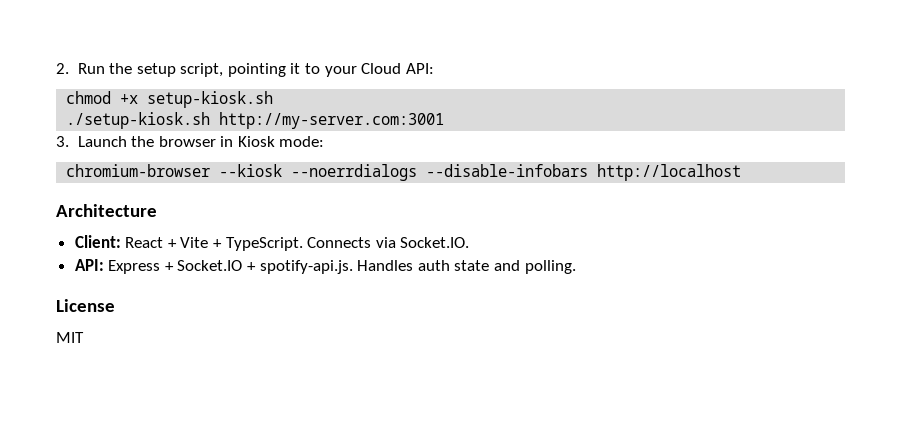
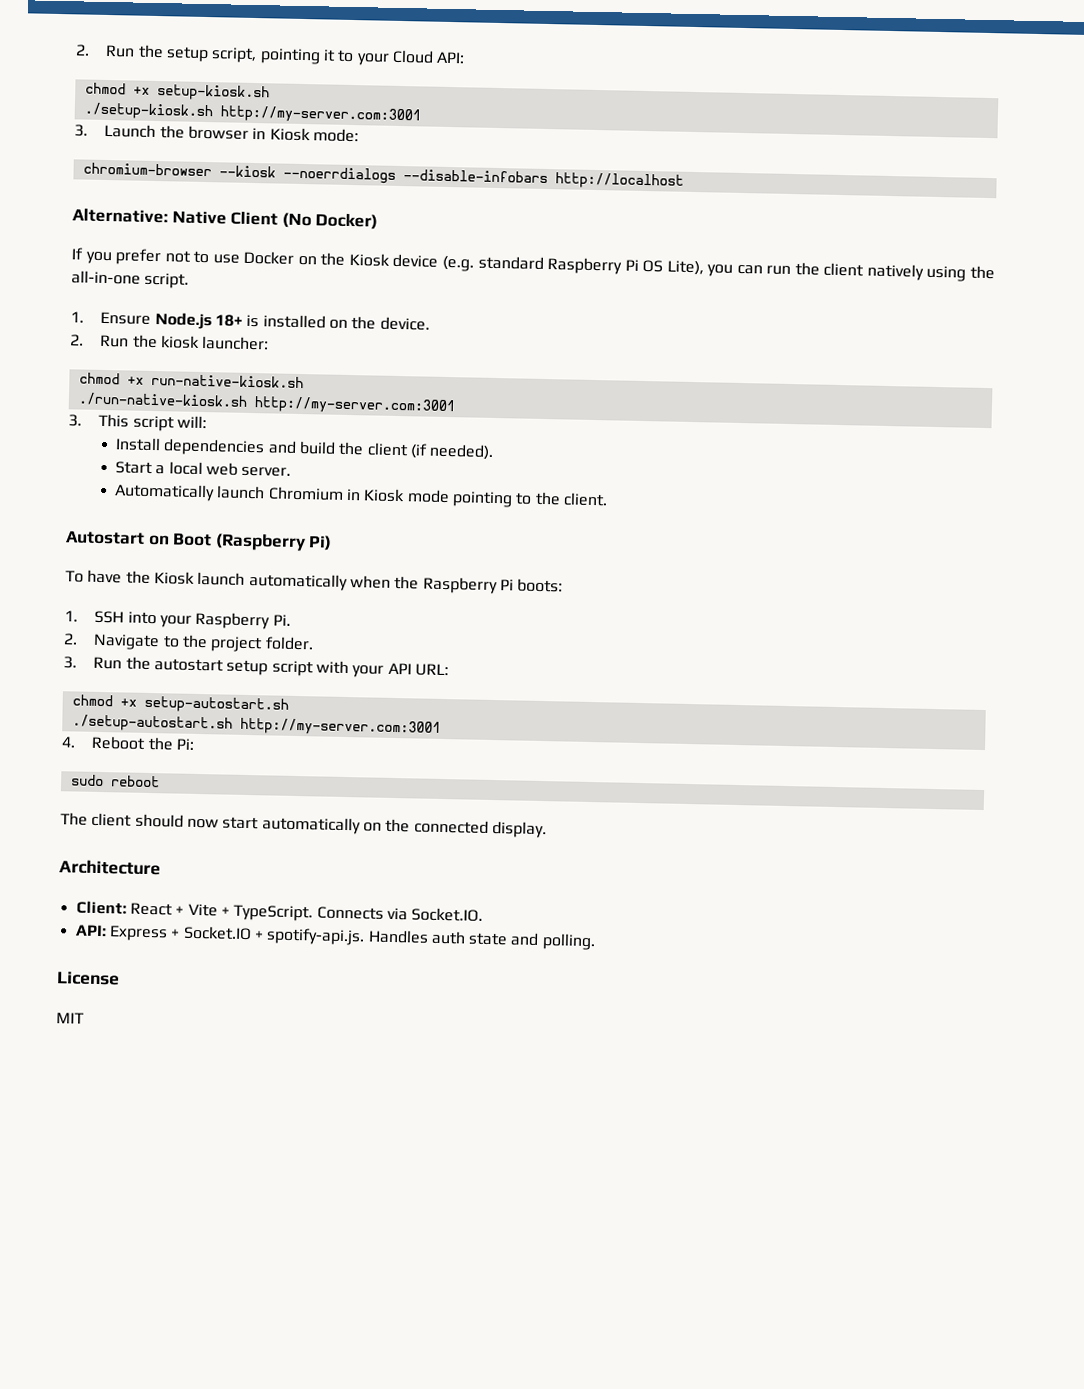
(742, 172) none -> [72,208,379,230] [71,247,995,282] [71,270,190,289] [70,311,430,331] [70,334,270,351] [78,372,304,389] [77,392,455,416] [68,413,208,432] [115,437,495,460] [115,461,292,477] [114,483,608,508] [65,530,333,552] [65,569,564,595] [64,610,291,630] [63,633,314,653] [63,656,449,678] [71,694,289,714] [71,714,441,737] [61,735,196,751] [70,774,160,788] [60,812,547,839] // Alternative: Native Client (No Docker) // If you prefer not to use Docker on the Kiosk device (e.g. standard Raspberry Pi OS Lite), you can run the client natively using the all-in-one script. // 1. Ensure Node.js 18+ is installed on the device. // 2. Run the kiosk launcher: // chmod +x run-native-kiosk.sh // ./run-native-kiosk.sh http://my-server.com:3001 // 3. This script will: // Install dependencies and build the client (if needed). // Start a local web server. // Automatically launch Chromium in Kiosk mode pointing to the client. // Autostart on Boot (Raspberry Pi) // To have the Kiosk launch automatically when the Raspberry Pi boots: // 1. SSH into your Raspberry Pi. // 2. Navigate to the project folder. // 3. Run the autostart setup script with your API URL: // chmod +x setup-autostart.sh // ./setup-autostart.sh http://my-server.com:3001 // 4. Reboot the Pi: // sudo reboot // The client should now start automatically on the connected display.

